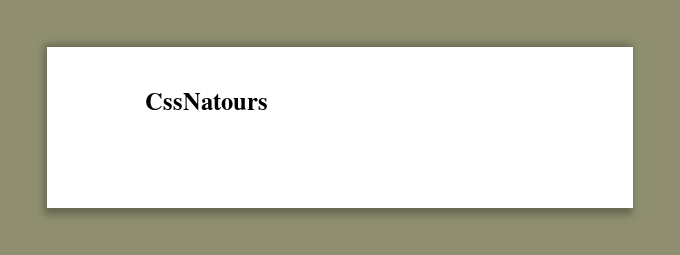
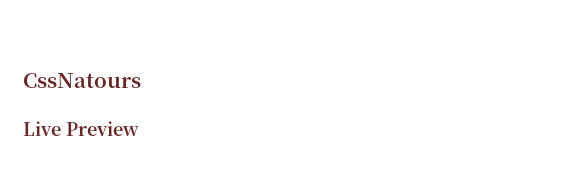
(268, 101) none -> [23,121,139,136] // Live Preview

